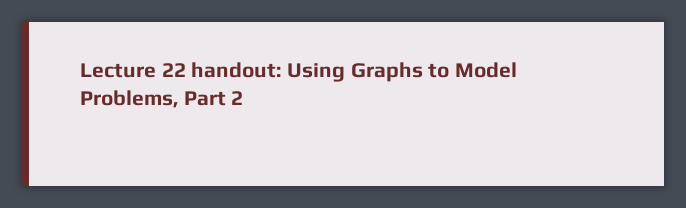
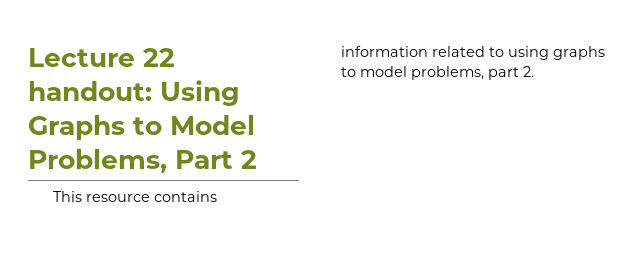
(244, 98) none -> [52,191,217,202] [341,46,605,60] [341,66,534,80] // This resource contains information related to using graphs to model problems, part 2.

